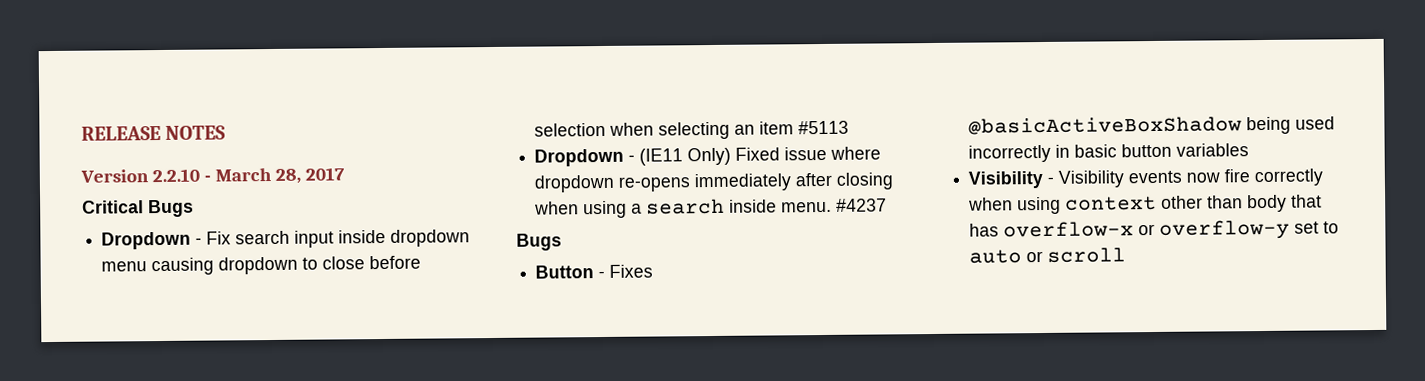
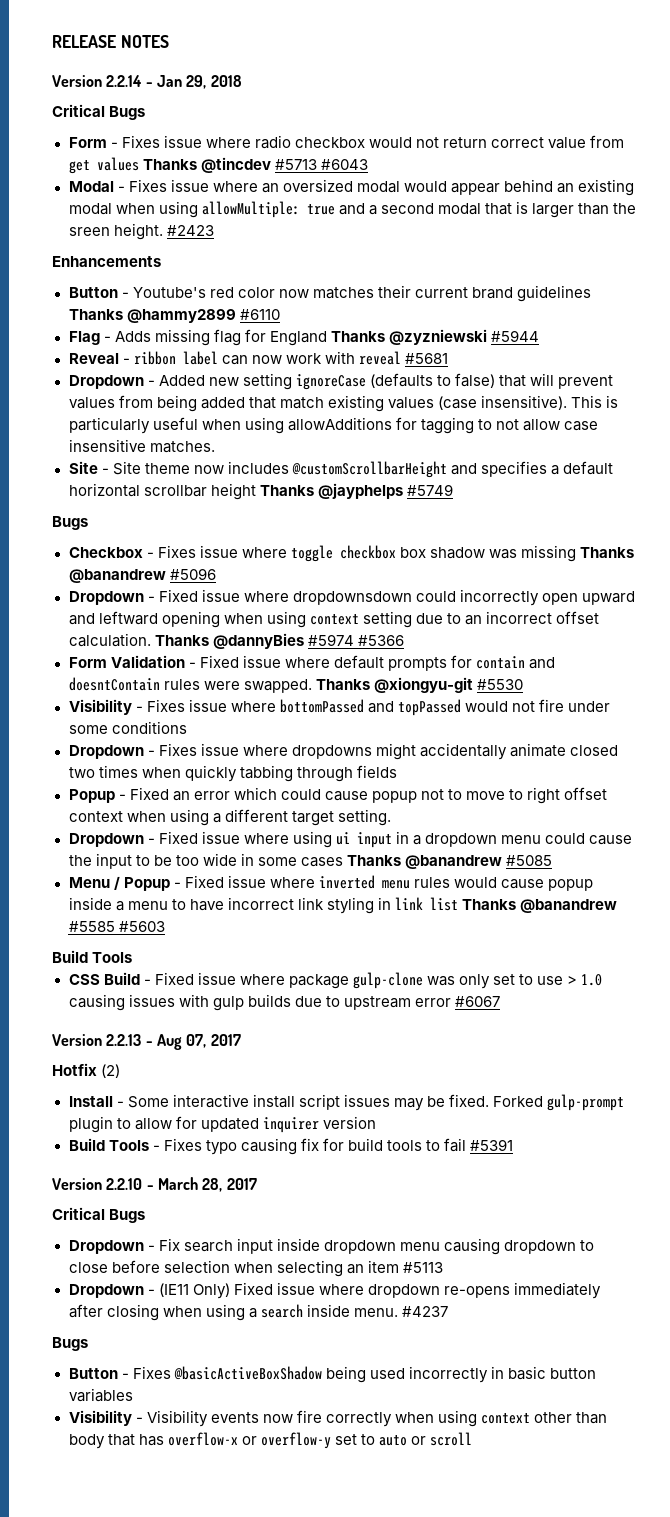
(227, 132) none -> [52,75,242,89] [52,104,146,120] [68,135,625,149] [68,157,368,174] [68,179,635,196] [68,201,637,218] [68,223,214,240] [52,256,161,267] [68,285,591,302] [68,309,280,323] [68,329,539,346] [68,351,448,365] [68,373,614,390] [68,395,619,412] [68,417,599,434] [68,439,215,453] [68,461,613,478] [68,483,453,500] [52,516,88,530] [68,545,634,562] [68,568,216,583] [68,589,635,606] [68,611,600,628] [68,633,404,649] [68,655,556,671] [68,677,523,693] [68,699,611,716] [68,721,187,734] [68,743,618,760] [68,765,397,782] [68,787,608,804] [68,809,391,826] [68,831,633,848] [68,853,553,869] [68,875,594,891] [68,897,618,914] [68,921,165,932] [52,950,133,963] [68,972,603,989] [68,994,500,1011] [52,1034,241,1050] [52,1063,121,1078] [68,1094,625,1111] [68,1116,376,1133] [68,1138,514,1155] // Version 2.2.14 - Jan 29, 2018 // Critical Bugs // Form - Fixes issue where radio checkbox would not return correct value from get values Thanks @tincdev #5713 #6043 // Modal - Fixes issue where an oversized modal would appear behind an existing modal when using allowMultiple: true and a second modal that is larger than the sreen height. #2423 // Enhancements // Button - Youtube's red color now matches their current brand guidelines Thanks @hammy2899 #6110 // Flag - Adds missing flag for England Thanks @zyzniewski #5944 // Reveal - ribbon label can now work with reveal #5681 // Dropdown - Added new setting ignoreCase (defaults to false) that will prevent values from being added that match existing values (case insensitive). This is particularly useful when using allowAdditions for tagging to not allow case insensitive matches. // Site - Site theme now includes @customScrollbarHeight and specifies a default horizontal scrollbar height Thanks @jayphelps #5749 // Bugs // Checkbox - Fixes issue where toggle checkbox box shadow was missing Thanks @banandrew #5096 // Dropdown - Fixed issue where dropdownsdown could incorrectly open upward and leftward opening when using context setting due to an incorrect offset calculation. Thanks @dannyBies #5974 #5366 // Form Validation - Fixed issue where default prompts for contain and doesntContain rules were swapped. Thanks @xiongyu-git #5530 // Visibility - Fixes issue where bottomPassed and topPassed would not fire under some conditions // Dropdown - Fixes issue where dropdowns might accidentally animate closed two times when quickly tabbing through fields // Popup - Fixed an error which could cause popup not to move to right offset context when using a different target setting. // Dropdown - Fixed issue where using ui input in a dropdown menu could cause the input to be too wide in some cases Thanks @banandrew #5085 // Menu / Popup - Fixed issue where inverted menu rules would cause popup inside a menu to have incorrect link styling in link list Thanks @banandrew #5585 #5603 // Build Tools // CSS Build - Fixed issue where package gulp-clone was only set to use > 1.0 causing issues with gulp builds due to upstream error #6067 // Version 2.2.13 - Aug 07, 2017 // Hotfix (2) // Install - Some interactive install script issues may be fixed. Forked gulp-prompt plugin to allow for updated inquirer version // Build Tools - Fixes typo causing fix for build tools to fail #5391

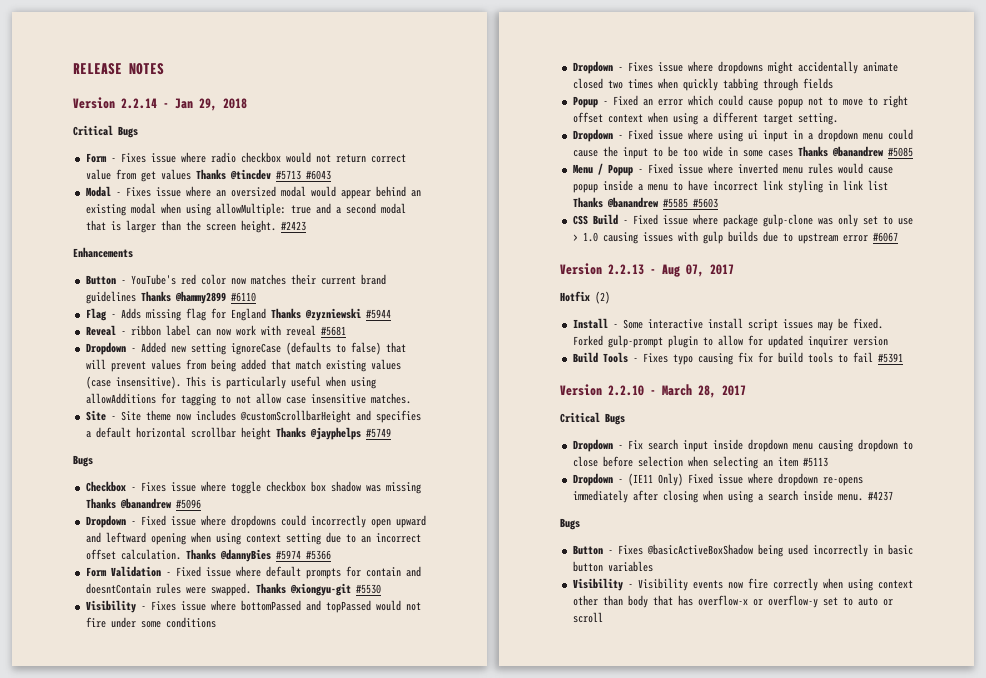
[68,227,110,236] sreen -> [205,224,236,231] screen
[132,287,206,298] Youtube's -> [130,274,176,285] YouTube's
[292,591,412,605] dropdownsdown -> [230,515,276,528] dropdowns
[52,950,133,963] // Build Tools -> (718, 203) none

